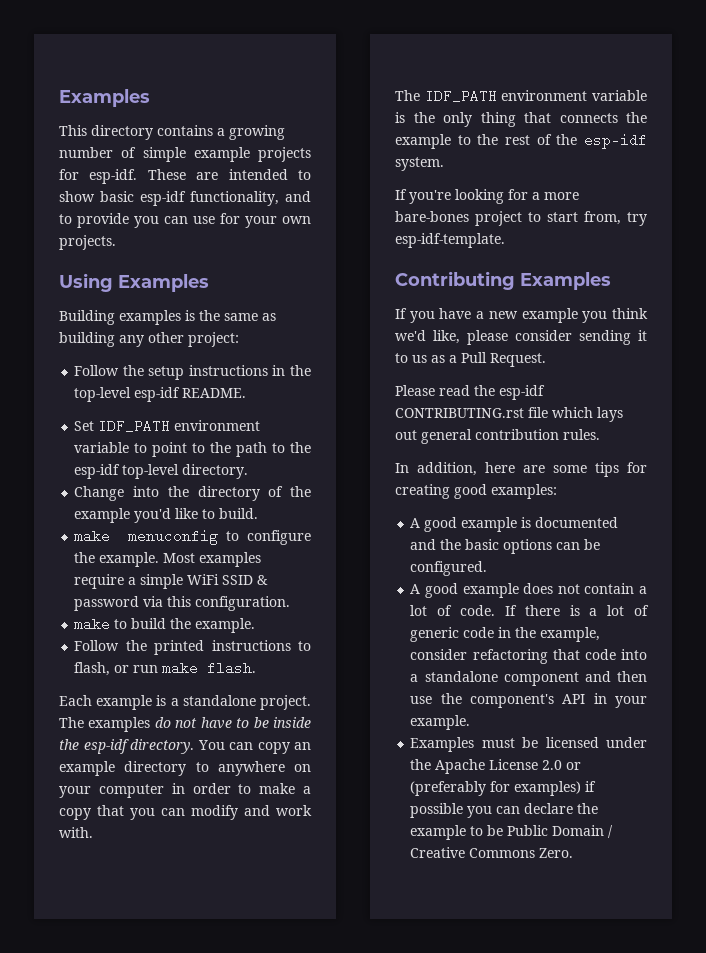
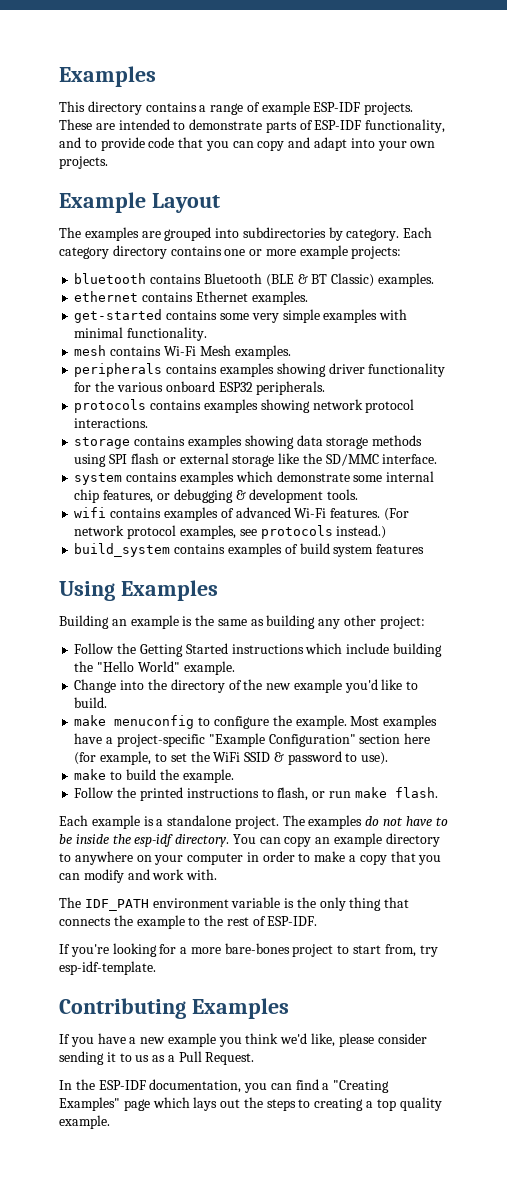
[229,125,285,140] [59,147,311,162] [59,169,311,184] [59,191,311,206] [59,213,311,228] [59,235,116,250] growing number of simple example projects for esp-idf. These are intended to show basic esp-idf functionality, and to provide you can use for your own projects. -> [210,101,414,115] [59,119,446,133] [59,137,436,151] [59,156,108,169] [59,192,220,213] [59,227,433,241] [59,245,402,259] [74,273,434,287] [74,291,308,305] [74,309,408,323] [74,327,208,341] [74,345,291,359] [74,363,446,377] [74,381,326,395] [74,399,415,413] [74,418,149,428] [74,435,423,449] [74,453,438,467] [74,471,435,485] [74,489,359,503] [74,507,409,521] [74,525,387,539] [74,543,425,557] range of example ESP-IDF projects. These are intended to demonstrate parts of ESP-IDF functionality, and to provide code that you can copy and adapt into your own projects. // Example Layout // The examples are grouped into subdirectories by category. Each category directory contains one or more example projects: // bluetooth contains Bluetooth (BLE & BT Classic) examples. // ethernet contains Ethernet examples. // get-started contains some very simple examples with minimal functionality. // mesh contains Wi-Fi Mesh examples. // peripherals contains examples showing driver functionality for the various onboard ESP32 peripherals. // protocols contains examples showing network protocol interactions. // storage contains examples showing data storage methods using SPI flash or external storage like the SD/MMC interface. // system contains examples which demonstrate some internal chip features, or debugging & development tools. // wifi contains examples of advanced Wi-Fi features. (For network protocol examples, see protocols instead.) // build_system contains examples of build system features
[119,310,181,325] examples -> [111,615,179,629] an example
[148,365,311,380] [74,387,247,402] [74,419,261,433] [74,442,311,457] [74,464,249,479] setup instructions in the top-level esp-idf README. // Set IDF_PATH environment variable to point to the path to the esp-idf top-level directory. -> [139,643,442,657] [74,661,235,675] Getting Started instructions which include building the "Hello World" example.
(311, 491) none -> [266,683,292,690] new
[74,574,184,589] require a simple -> [74,733,431,747] [74,751,210,765] have a project-specific "Example Configuration" section here (for example, to set the
[143,596,291,611] via this configuration. -> [345,752,389,765] to use).
[556,133,647,149] [395,157,444,171] the esp-idf system. -> [267,916,318,926] ESP-IDF.
[395,385,545,400] [395,407,623,422] [395,429,600,444] [395,462,647,477] [395,484,557,499] [410,517,619,532] [410,539,601,554] [410,561,488,576] [410,583,647,598] [410,605,649,616] [410,627,601,642] [410,649,647,664] [410,671,647,686] [410,693,647,708] [410,715,471,730] [410,737,647,752] [410,759,582,774] [410,781,597,796] [410,803,599,818] [410,825,614,840] [410,847,574,858] Please read the esp-idf CONTRIBUTING.rst file which lays out general contribution rules. // In addition, here are some tips for creating good examples: // A good example is documented and the basic options can be configured. // A good example does not contain a lot of code. If there is a lot of generic code in the example, consider refactoring that code into a standalone component and then use the component's API in your example. // Examples must be licensed under the Apache License 2.0 or (preferably for examples) if possible you can declare the example to be Public Domain / Creative Commons Zero. -> [59,1079,390,1093] [59,1097,442,1111] [59,1115,110,1129] In the ESP-IDF documentation, you can find a "Creating Examples" page which lays out the steps to creating a top quality example.

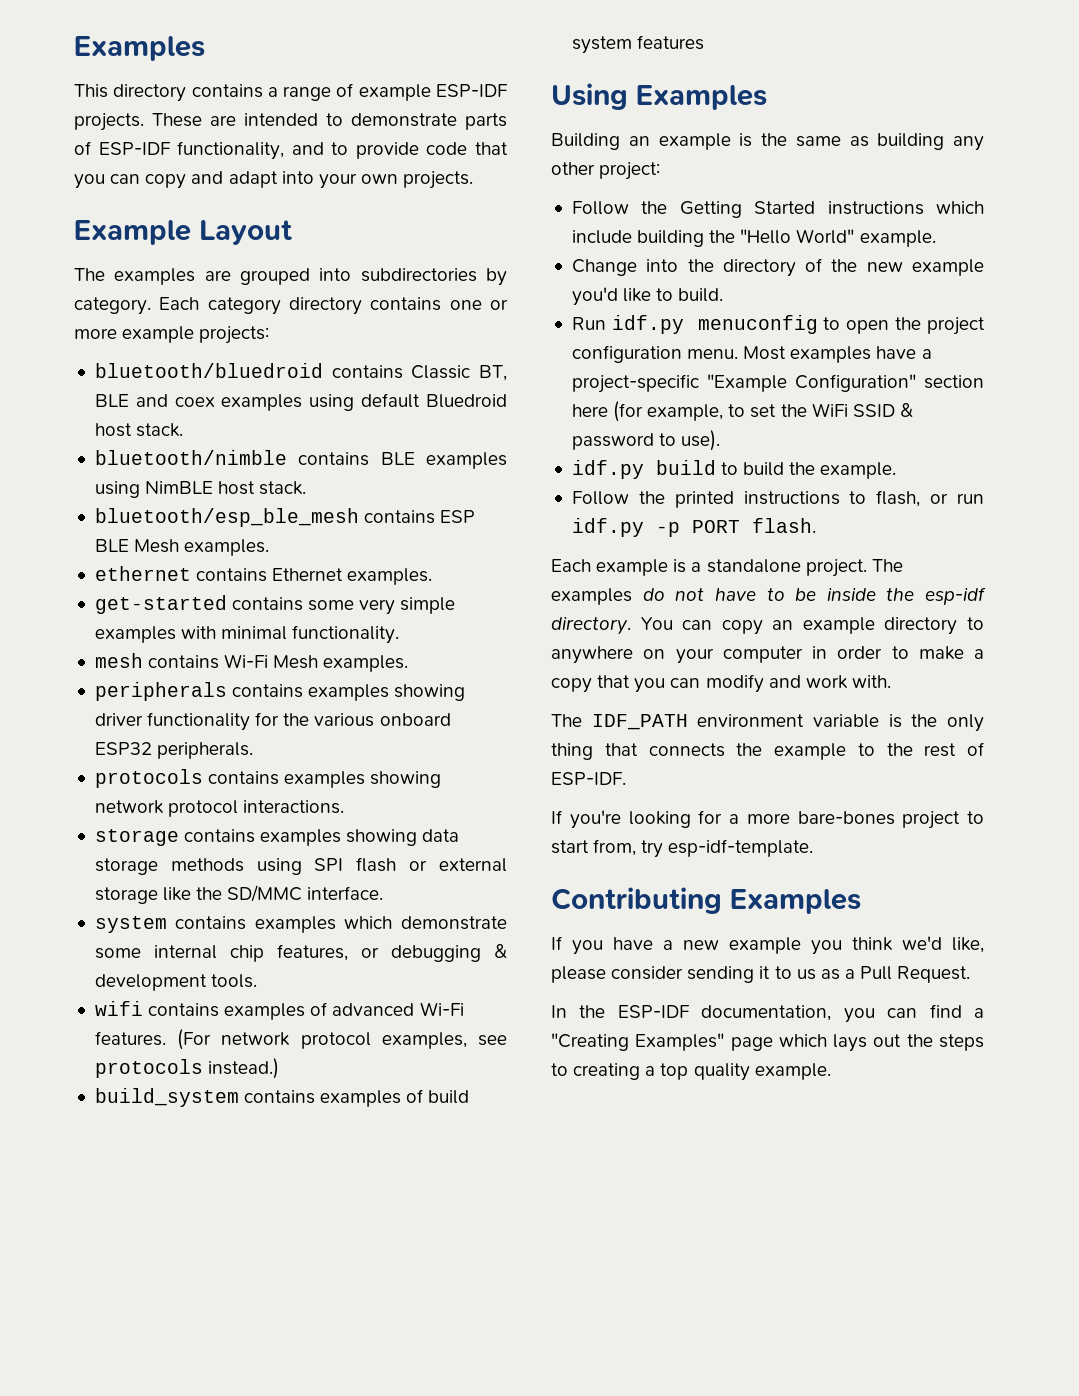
[74,273,375,287] bluetooth contains Bluetooth (BLE & BT Classic) -> [94,363,507,381] [94,393,508,411] [94,423,184,437] [94,450,507,469] [94,481,307,498] [94,508,476,527] [94,539,180,553] bluetooth/bluedroid contains Classic BT, BLE and coex examples using default Bluedroid host stack. // bluetooth/nimble contains BLE examples using NimBLE host stack. // bluetooth/esp_ble_mesh contains ESP BLE Mesh
[74,715,347,729] make menuconfig to configure the example. -> [571,315,986,335] [571,345,739,363] Run idf.py menuconfig to open the project configuration menu.
[74,769,107,780] make -> [571,460,716,479] idf.py build
[354,787,387,798] make -> [571,518,740,537] idf.py -p PORT

